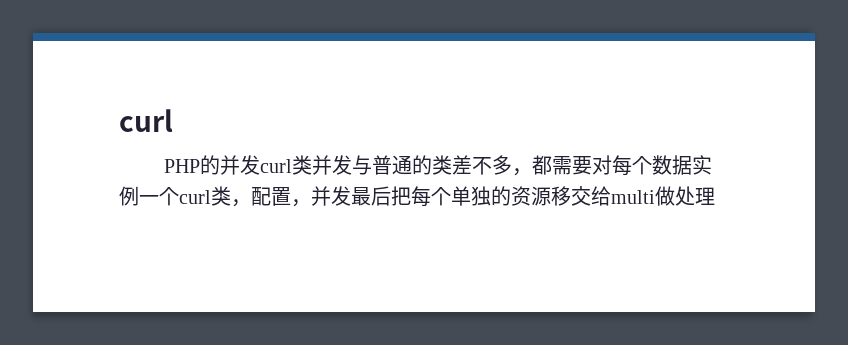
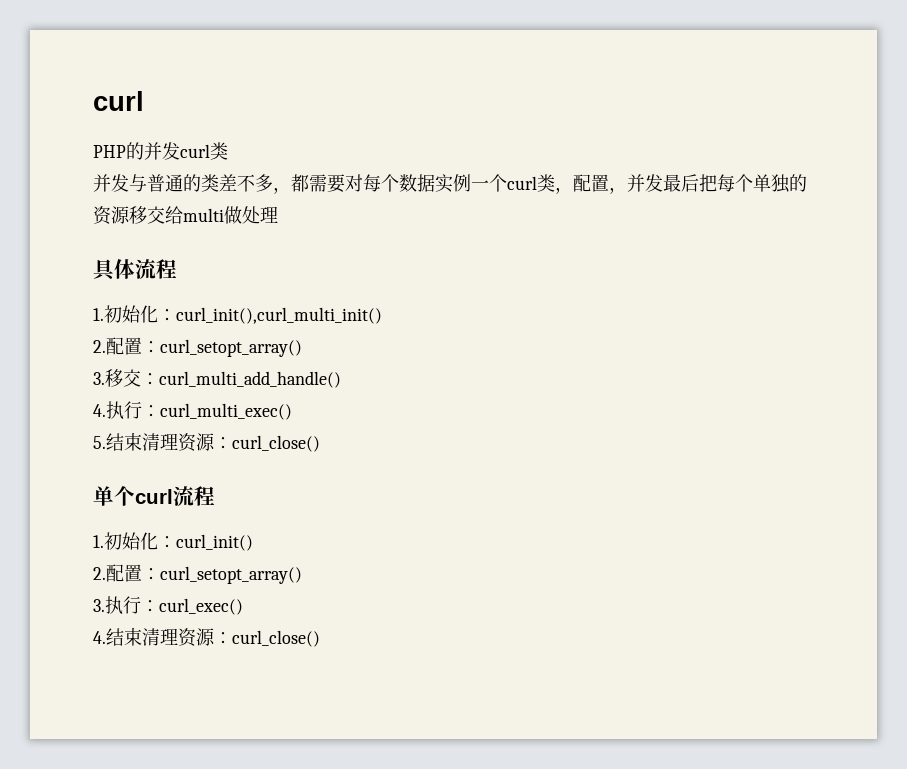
(312, 165) none -> (228, 151) //
(715, 196) none -> [93,259,177,281] [93,305,382,324] [93,337,302,357] [93,369,341,388] [93,401,292,420] [93,433,320,452] [93,486,215,506] [93,532,253,551] [93,564,302,584] [93,596,243,615] [93,628,320,647] // 具体流程 // 1.初始化：curl_init(),curl_multi_init() // 2.配置：curl_setopt_array() // 3.移交：curl_multi_add_handle() // 4.执行：curl_multi_exec() // 5.结束清理资源：curl_close() // 单个curl流程 // 1.初始化：curl_init() // 2.配置：curl_setopt_array() // 3.执行：curl_exec() // 4.结束清理资源：curl_close()

